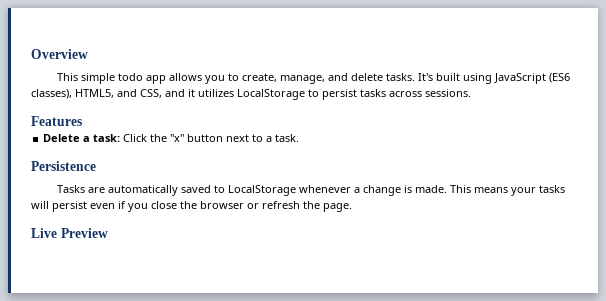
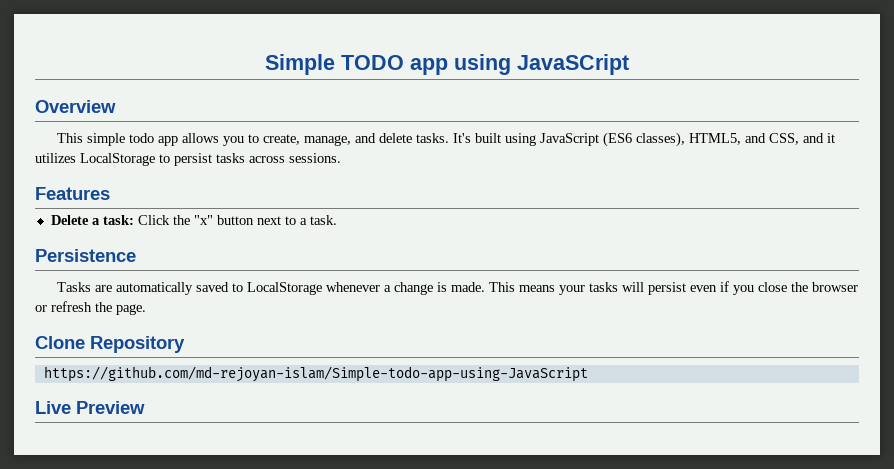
(31, 54) none -> [265,54,629,75] Simple TODO app using JavaSCript //
(352, 207) none -> [35,336,185,353] [43,366,588,382] // Clone Repository // https://github.com/md-rejoyan-islam/Simple-todo-app-using-JavaScript

